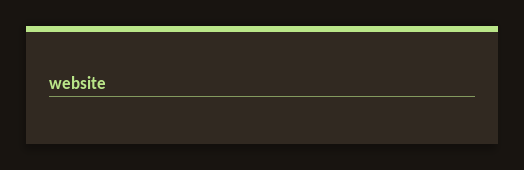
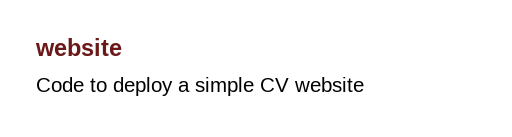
[49,76,106,89] website -> [35,38,122,56] [36,77,364,96] website // Code to deploy a simple CV website

